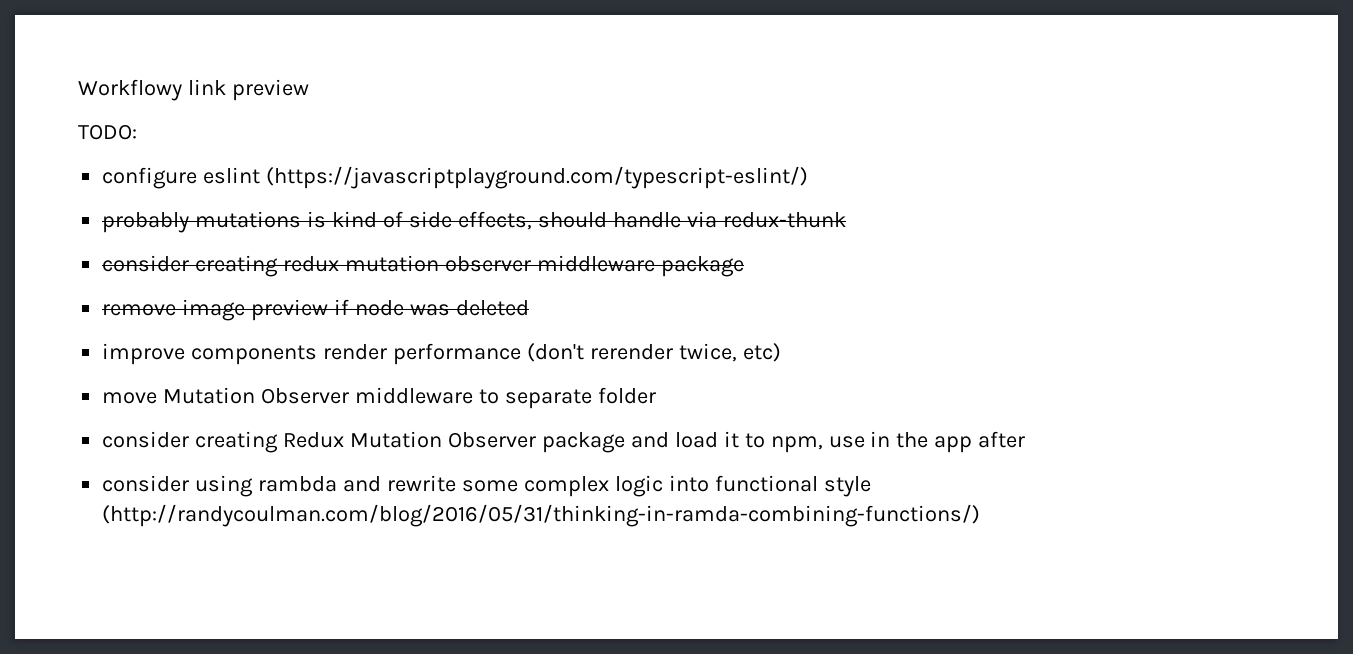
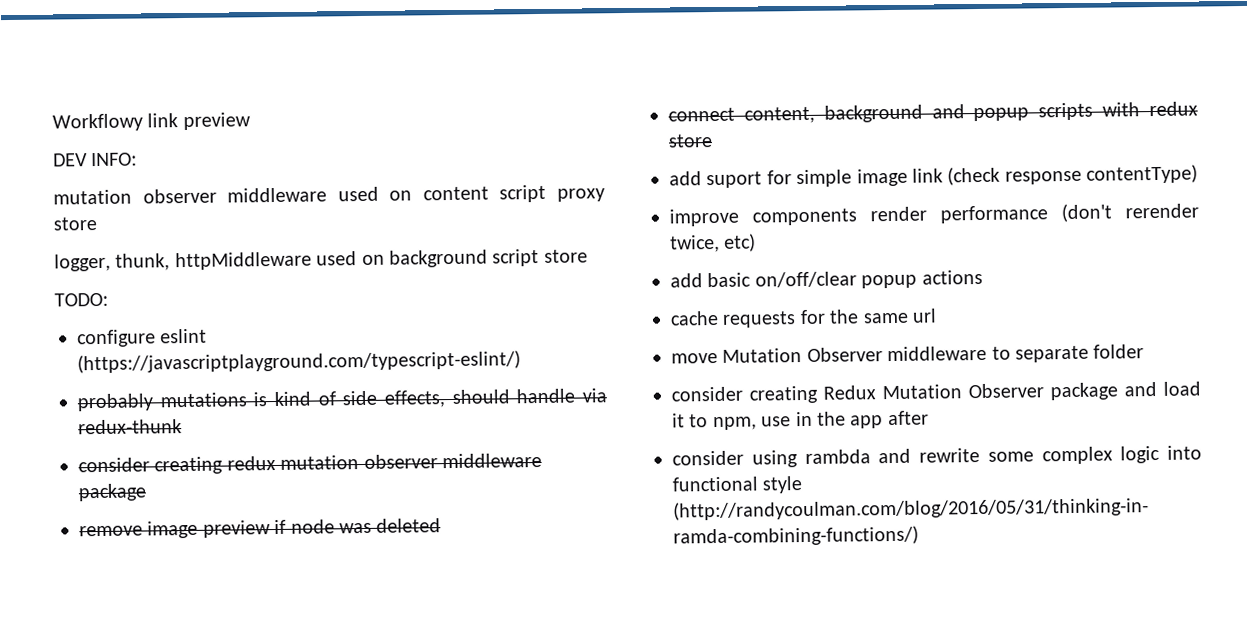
(309, 90) none -> [53,152,138,167] [53,184,605,205] [53,217,97,231] [54,248,588,272] // DEV INFO: // mutation observer middleware used on content script proxy store // logger, thunk, httpMiddleware used on background script store
(529, 308) none -> [668,101,1198,124] [668,134,713,148] [669,164,1199,189] // connect content, background and popup scripts with redux store // add suport for simple image link (check response contentType)
(781, 352) none -> [670,269,983,289] [670,308,937,328] // add basic on/off/clear popup actions // cache requests for the same url

